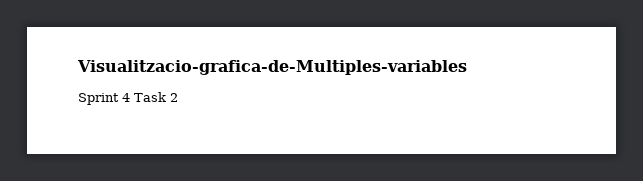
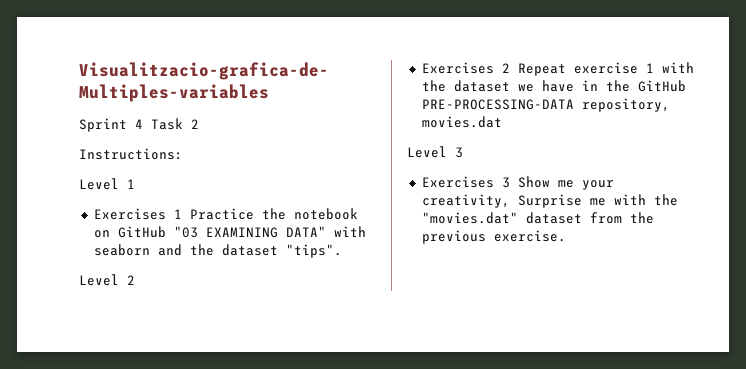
(178, 97) none -> [79,148,183,160] [79,178,135,190] [93,208,358,220] [93,226,366,238] [93,244,342,258] [79,274,135,286] [421,62,694,76] [421,80,686,92] [421,98,670,112] [421,116,502,128] [407,146,463,158] [421,176,614,190] [421,194,678,208] [421,212,654,224] [421,230,566,244] // Instructions: // Level 1 // Exercises 1 Practice the notebook on GitHub "03 EXAMINING DATA" with seaborn and the dataset "tips". // Level 2 // Exercises 2 Repeat exercise 1 with the dataset we have in the GitHub PRE-PROCESSING-DATA repository, movies.dat // Level 3 // Exercises 3 Show me your creativity, Surprise me with the "movies.dat" dataset from the previous exercise.

